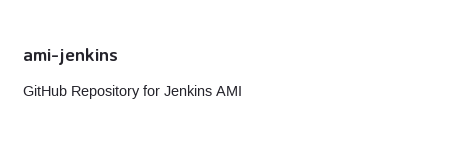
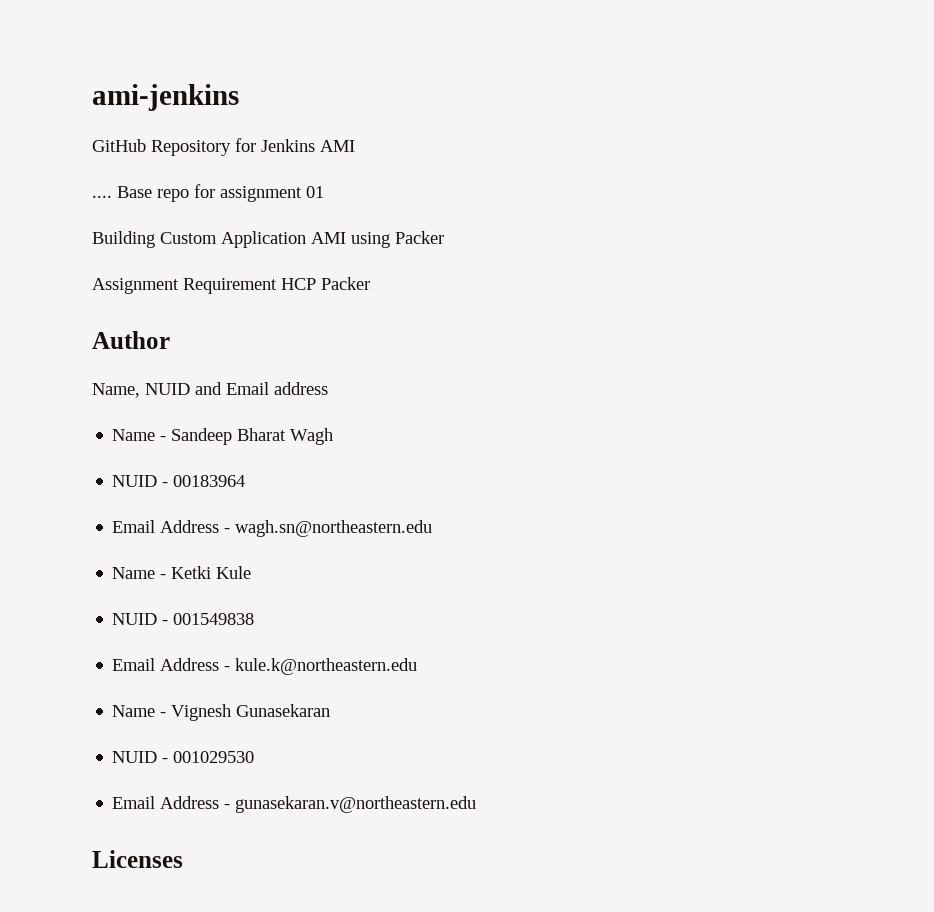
(242, 91) none -> [92,184,324,202] [92,231,444,248] [92,277,370,294] [92,331,170,349] [92,382,328,398] [112,428,334,445] [112,475,246,487] [112,520,433,537] [112,566,252,579] [112,613,255,625] [112,658,418,675] [112,704,331,721] [112,751,255,763] [112,796,477,813] [92,850,183,868] // .... Base repo for assignment 01 // Building Custom Application AMI using Packer // Assignment Requirement HCP Packer // Author // Name, NUID and Email address // Name - Sandeep Bharat Wagh // NUID - 00183964 // Email Address - wagh.sn@northeastern.edu // Name - Ketki Kule // NUID - 001549838 // Email Address - kule.k@northeastern.edu // Name - Vignesh Gunasekaran // NUID - 001029530 // Email Address - gunasekaran.v@northeastern.edu // Licenses

